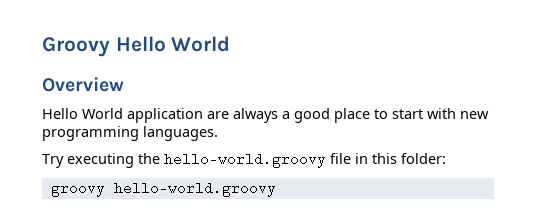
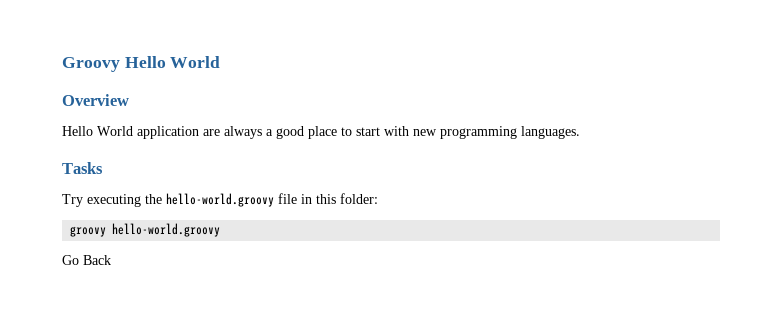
(218, 133) none -> [62,162,103,174] // Tasks
(276, 189) none -> [62,255,111,265] // Go Back

